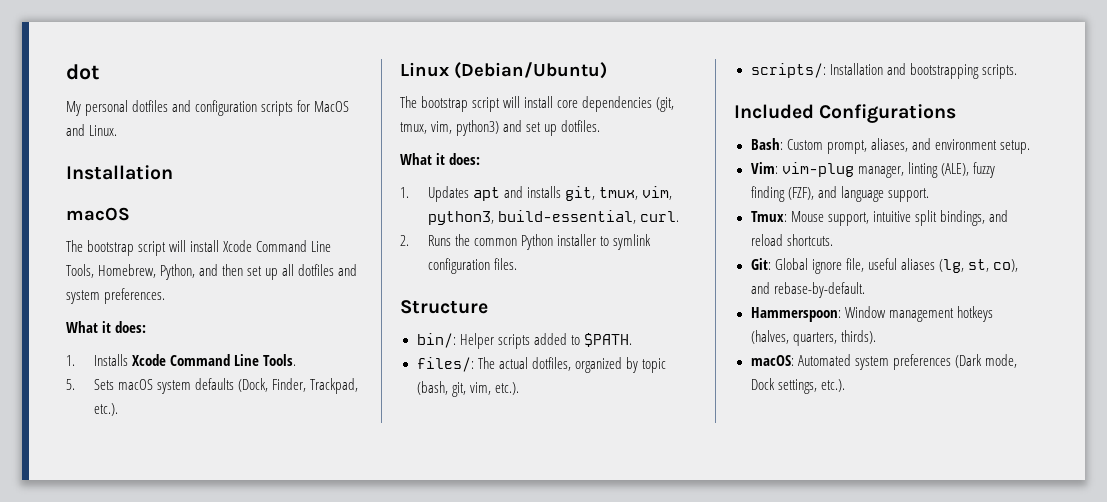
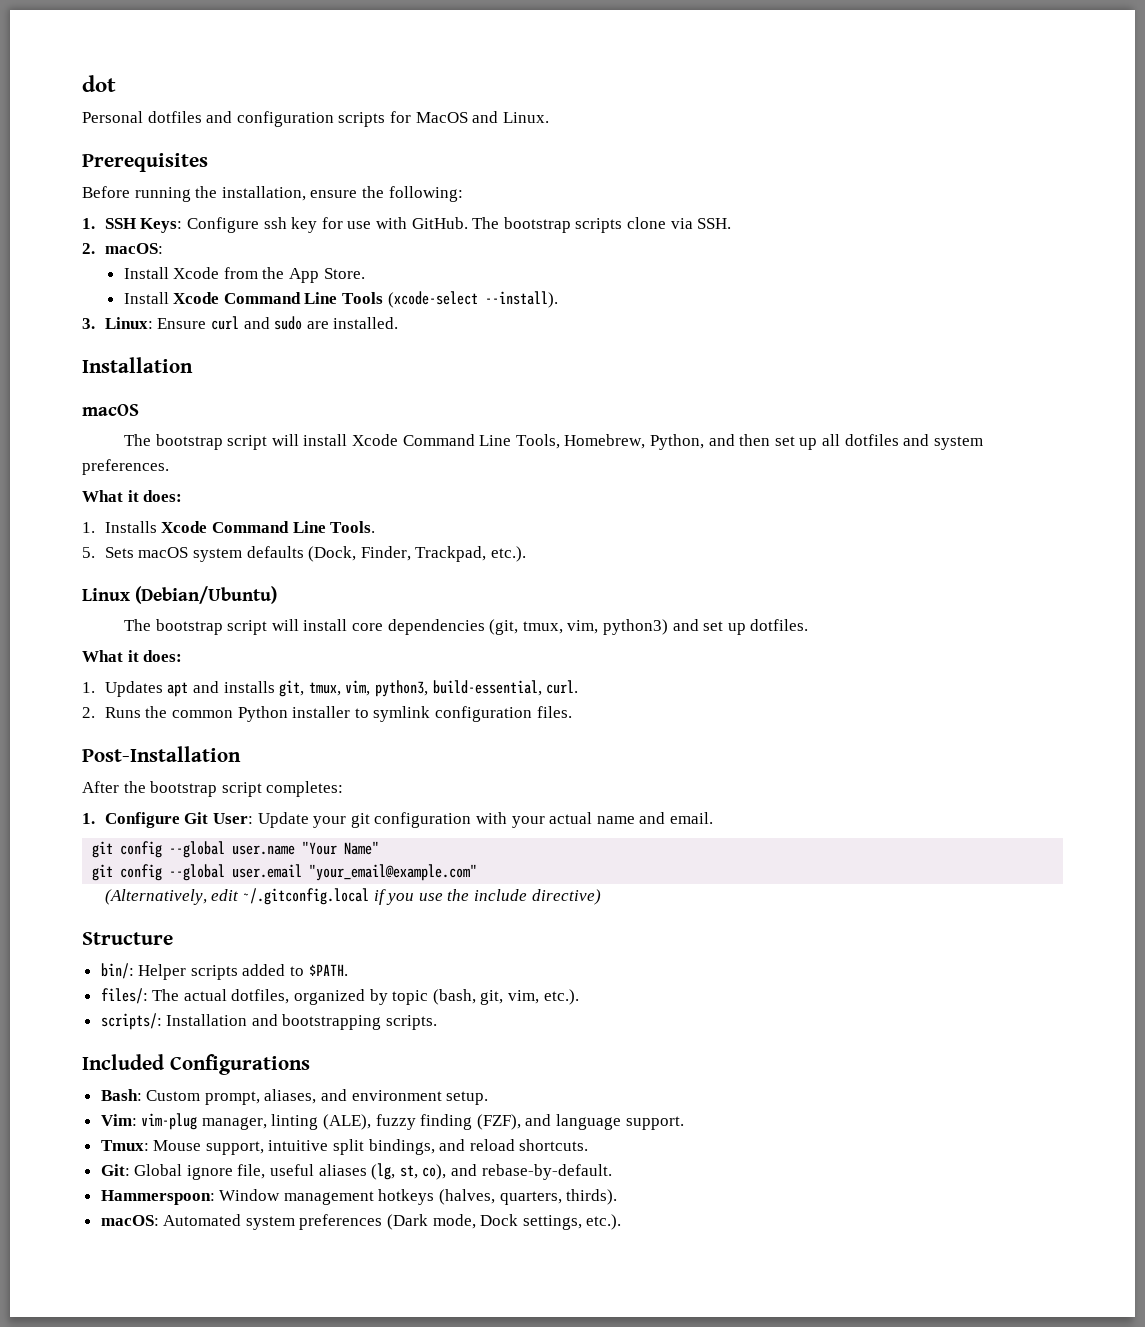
[66,100,129,116] My personal -> [82,111,143,123] Personal
(118, 130) none -> [82,153,208,172] [82,186,463,202] [82,217,732,233] [82,243,163,254] [123,267,365,283] [123,291,558,308] [82,316,399,330] // Prerequisites // Before running the installation, ensure the following: // 1. SSH Keys: Configure ssh key for use with GitHub. The bootstrap scripts clone via SSH. // 2. macOS: // Install Xcode from the App Store. // Install Xcode Command Line Tools (xcode-select --install). // 3. Linux: Ensure curl and sudo are installed.
(517, 264) none -> [82,746,241,762] [82,781,344,797] [82,812,713,828] [92,841,380,858] [92,864,478,881] [104,888,601,905] // Post-Installation // After the bootstrap script completes: // 1. Configure Git User: Update your git configuration with your actual name and email. // git config --global user.name "Your Name" // git config --global user.email "your_email@example.com" // (Alternatively, edit ~/.gitconfig.local if you use the include directive)

